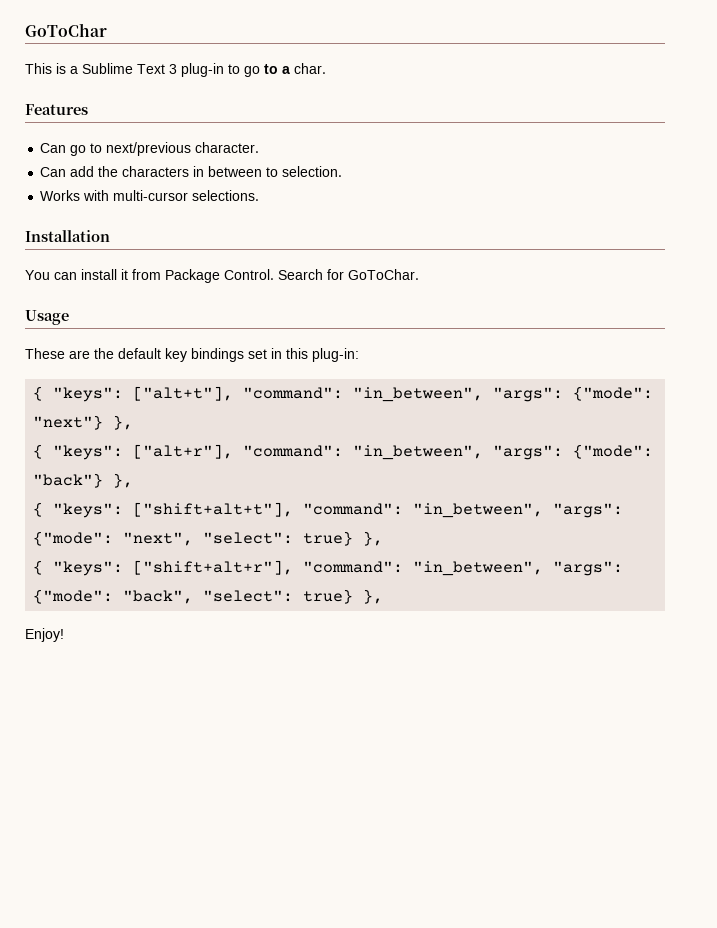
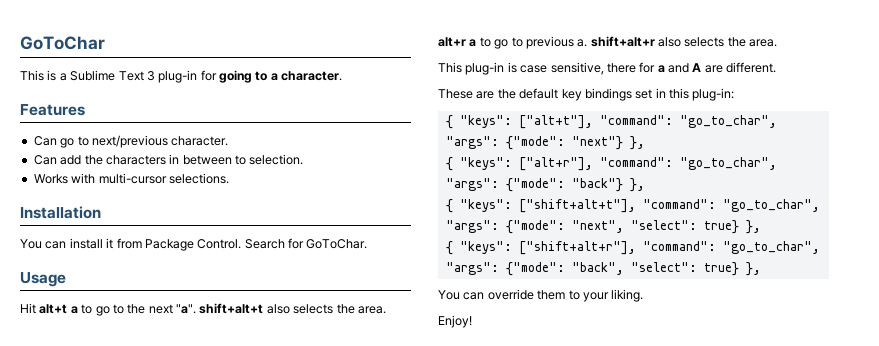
[228,64,260,77] to go -> [200,70,252,83] for going
[294,63,326,74] char. -> [281,71,343,81] character.
(69, 317) none -> [20,303,386,316] [438,36,778,49] [438,62,777,75] // Hit alt+t a to go to the next "a". shift+alt+t also selects the area. alt+r a to go to previous a. shift+alt+r also selects the area. // This plug-in is case sensitive, there for a and A are different.
[353,387,484,402] "in_between", -> [679,115,777,128] "go_to_char",
[353,445,484,460] "in_between", -> [679,157,777,170] "go_to_char",
[413,503,544,518] "in_between", -> [722,199,820,212] "go_to_char",
[413,561,544,576] "in_between", -> [722,241,820,254] "go_to_char",
(384, 596) none -> [438,289,644,302] // You can override them to your liking.

